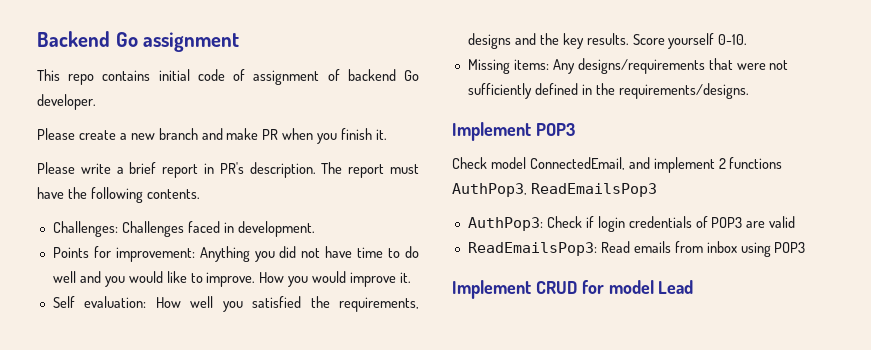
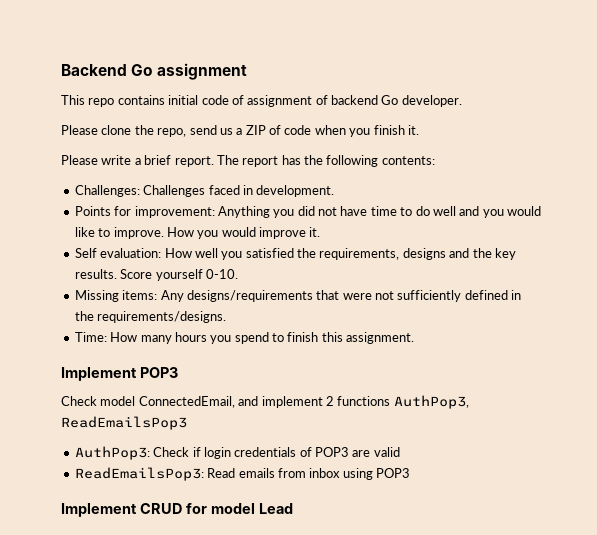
[78,128,279,140] create a new branch and make PR -> [101,125,312,137] clone the repo, send us a ZIP of code
[162,162,420,178] [37,187,64,199] report in PR's description. The report must have -> [174,155,301,167] report. The report has
[146,189,200,199] contents. -> [381,156,435,165] contents:
(749, 91) none -> [74,332,415,344] // Time: How many hours you spend to finish this assignment.

